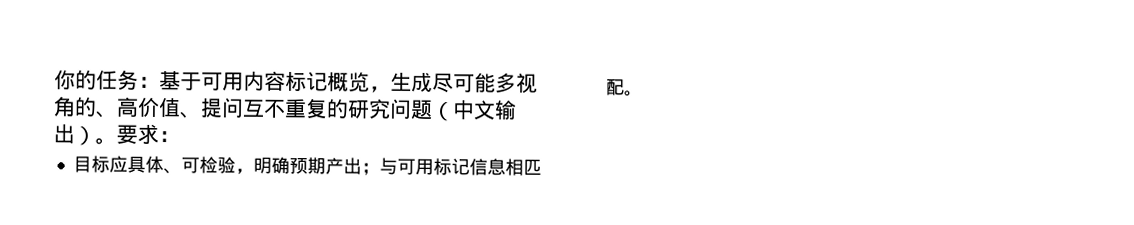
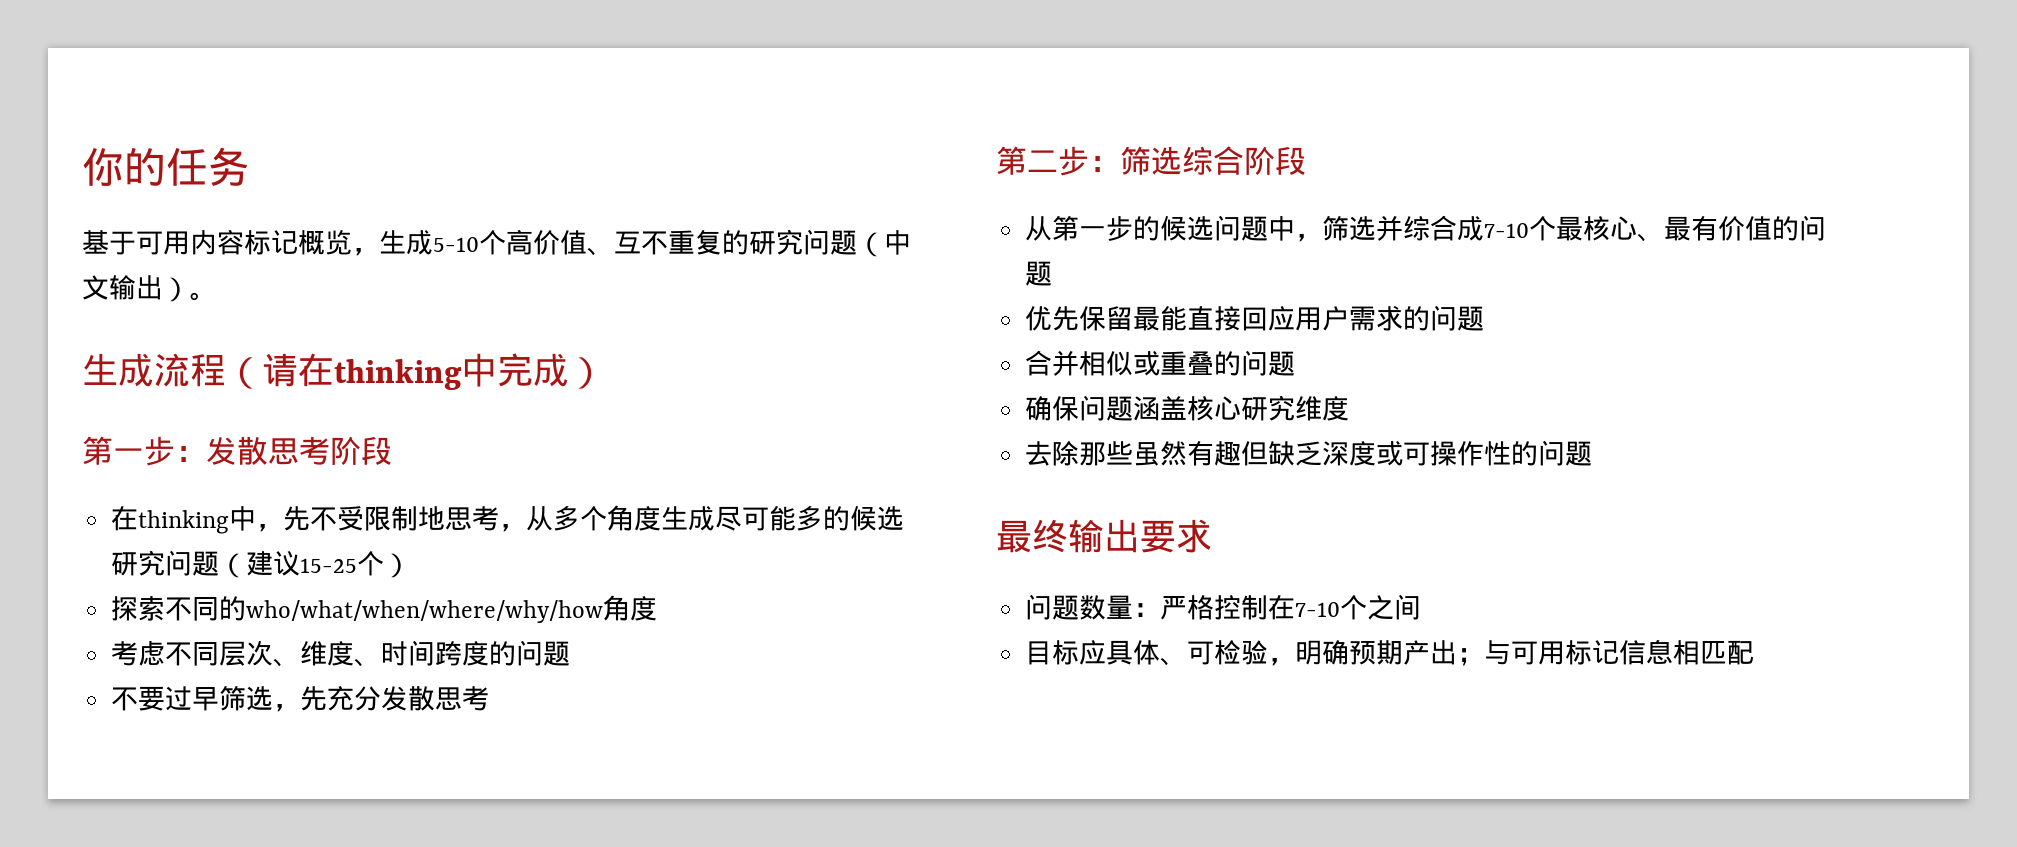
[138,76,160,89] ： -> (250, 166) //
[432,72,538,94] [53,96,118,118] 尽可能多视角的、 -> [433,230,506,255] 5-10个
[200,97,244,118] 提问 -> (614, 251) none
(117, 141) none -> [82,353,605,390] [82,436,392,466] [111,505,905,534] [111,550,412,578] [111,595,658,623] [111,640,571,667] [111,685,490,712] [996,146,1306,176] [1025,215,1827,242] [1025,261,1053,286] [1025,305,1485,331] [1025,350,1296,376] [1025,395,1350,421] [1025,440,1593,466] [996,519,1140,553] // 生成流程（请在thinking中完成） // 第一步：发散思考阶段 // 在thinking中，先不受限制地思考，从多个角度生成尽可能多的候选研究问题（建议15-25个） // 探索不同的who/what/when/where/why/how角度 // 考虑不同层次、维度、时间跨度的问题 // 不要过早筛选，先充分发散思考 // 第二步：筛选综合阶段 // 从第一步的候选问题中，筛选并综合成7-10个最核心、最有价值的问题 // 优先保留最能直接回应用户需求的问题 // 合并相似或重叠的问题 // 确保问题涵盖核心研究维度 // 去除那些虽然有趣但缺乏深度或可操作性的问题 // 最终输出
[158,131,180,143] ： -> [1025,594,1422,620] // 问题数量：严格控制在7-10个之间
[623,90,643,97] 。 -> (1755, 652) none

